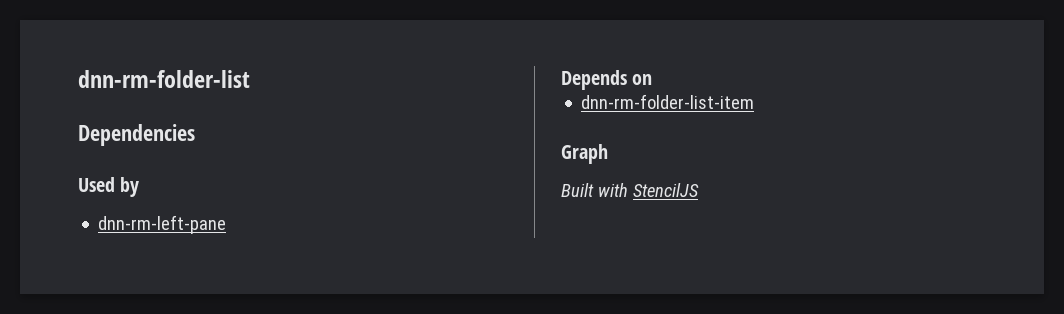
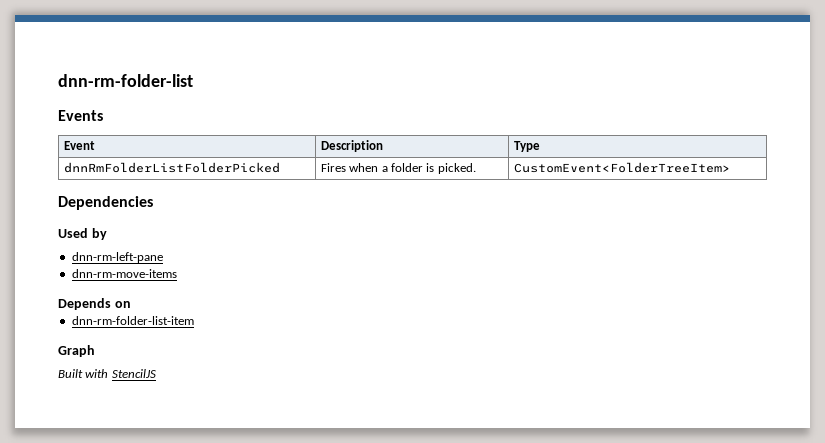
(250, 79) none -> [58,110,103,121] [63,141,95,150] [320,140,383,152] [513,141,540,152] [63,162,280,173] [320,163,476,174] [513,162,730,173] // Events // Event | Description | Type // dnnRmFolderListFolderPicked | Fires when a folder is picked. | CustomEvent<FolderTreeItem>
(227, 224) none -> [71,269,177,278] // dnn-rm-move-items

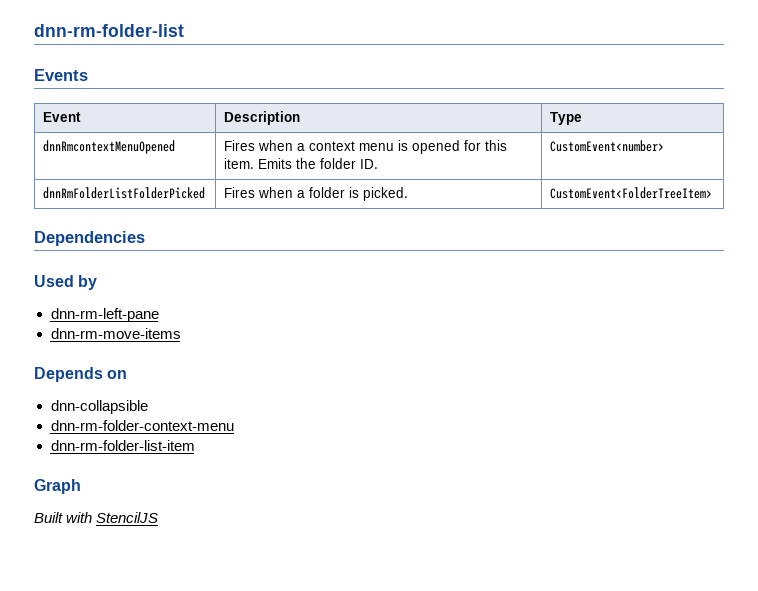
(540, 146) none -> [43,140,176,154] [224,140,508,154] [224,158,379,169] [550,140,665,152] // dnnRmcontextMenuOpened | Fires when a context menu is opened for this item. Emits the folder ID. | CustomEvent<number>
(131, 304) none -> [50,400,148,414] [50,420,234,431] // dnn-collapsible // dnn-rm-folder-context-menu

